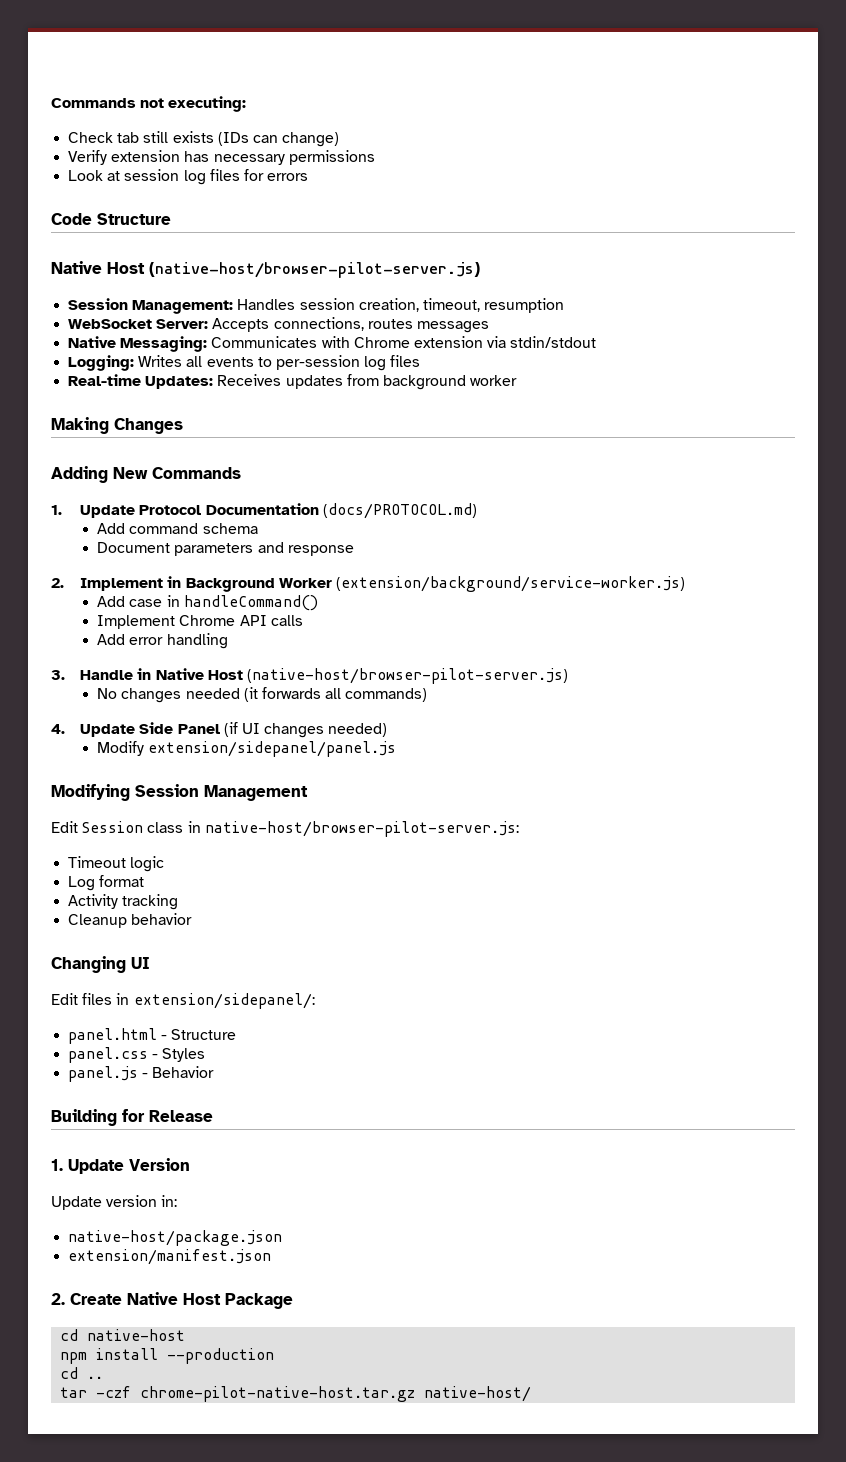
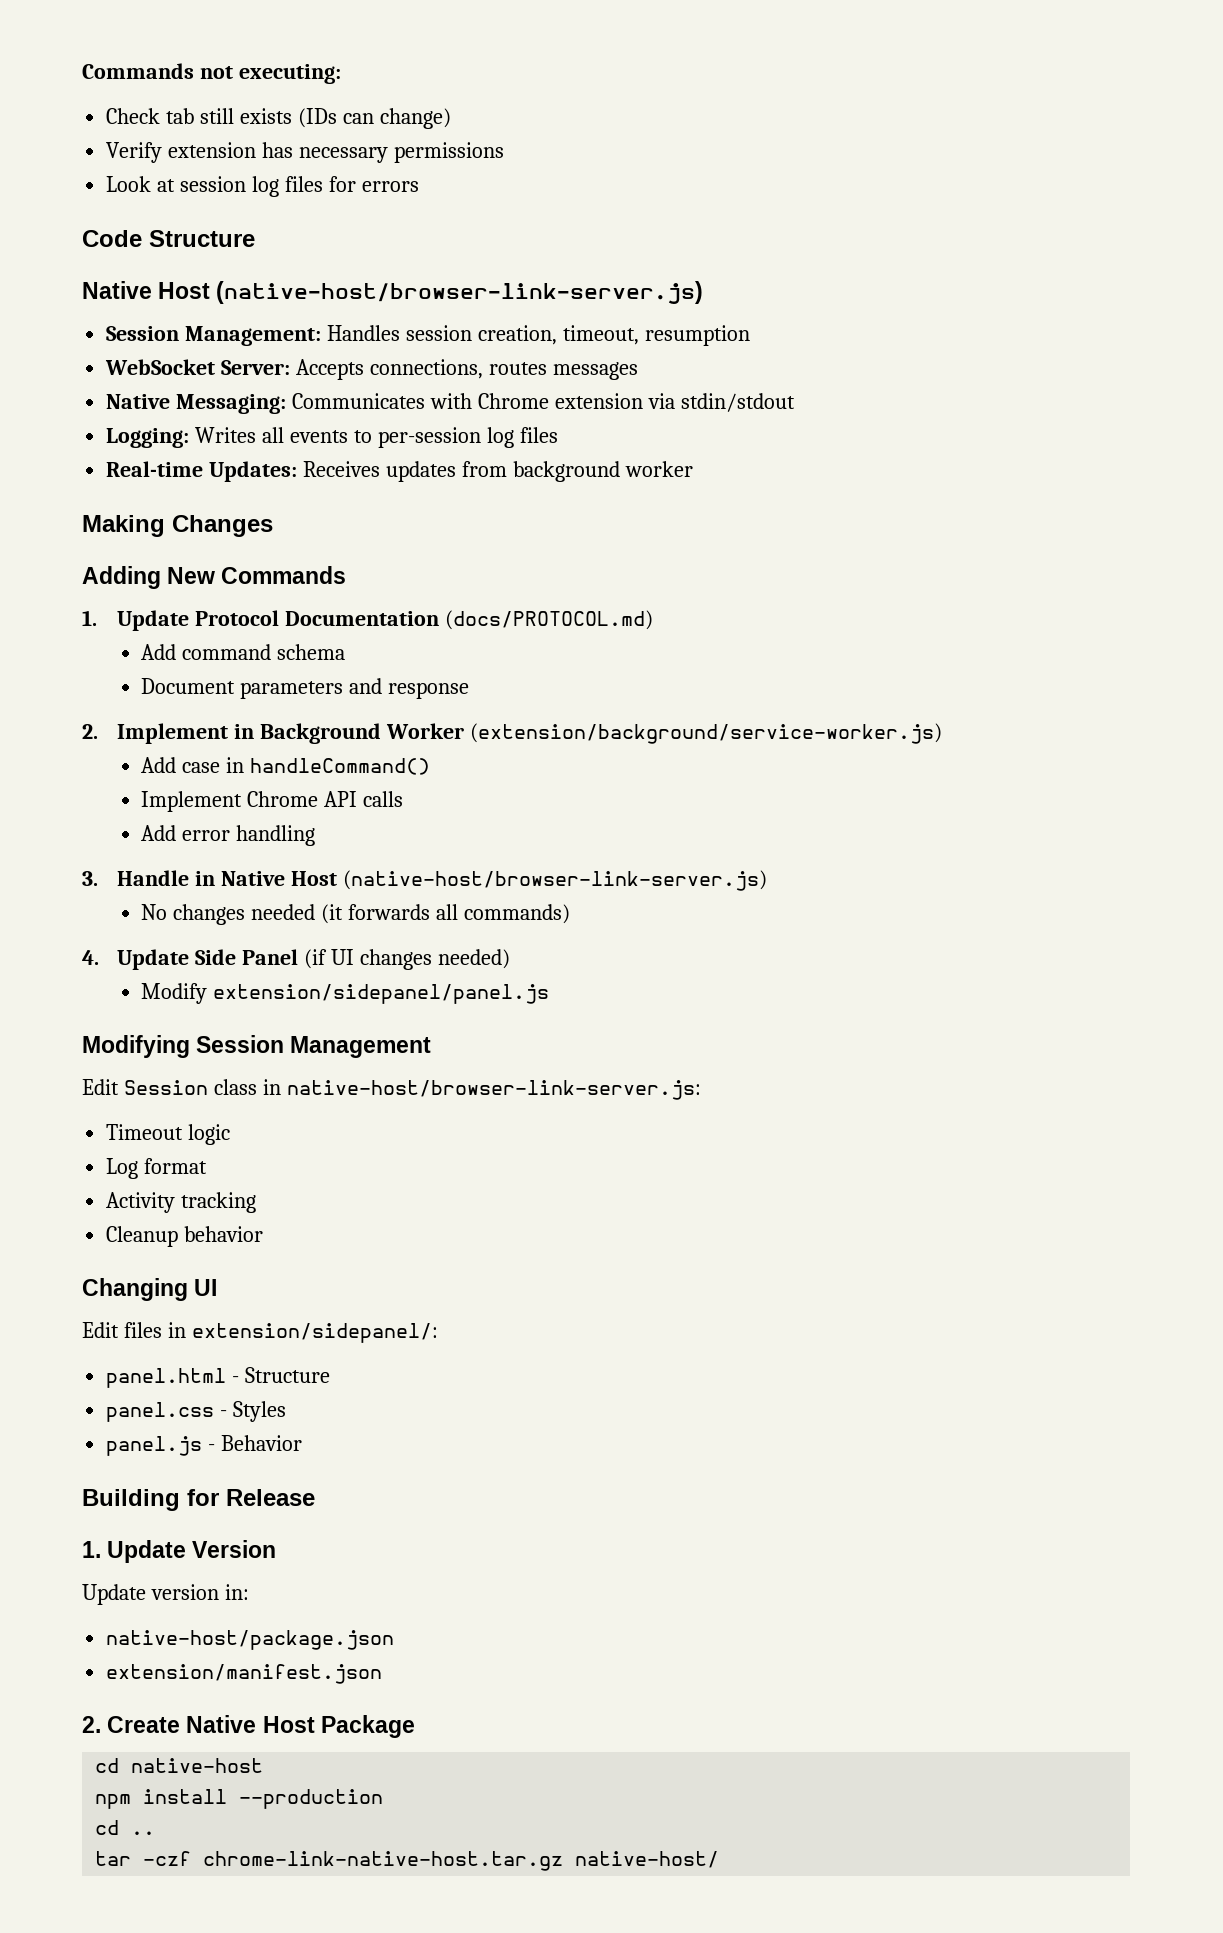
[149,262,480,278] (native-host/browser-pilot-server.js) -> [216,281,704,304] (native-host/browser-link-server.js)
[246,668,568,684] (native-host/browser-pilot-server.js) -> [343,870,768,891] (native-host/browser-link-server.js)
[204,821,519,837] native-host/browser-pilot-server.js: -> [286,1080,701,1100] native-host/browser-link-server.js:
[140,1386,416,1402] chrome-pilot-native-host.tar.gz -> [203,1851,564,1871] chrome-link-native-host.tar.gz

